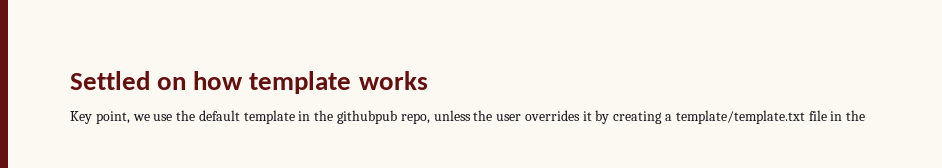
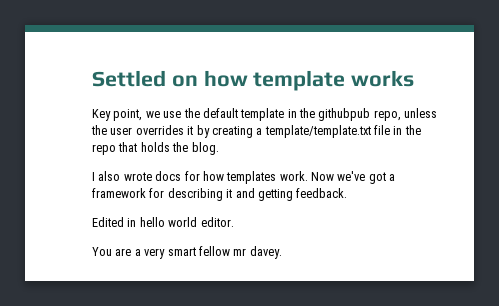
(866, 115) none -> [92,142,219,155] [92,171,396,184] [92,188,348,201] [92,217,234,227] [92,246,282,259] repo that holds the blog. // I also wrote docs for how templates work. Now we've got a framework for describing it and getting feedback. // Edited in hello world editor. // You are a very smart fellow mr davey.

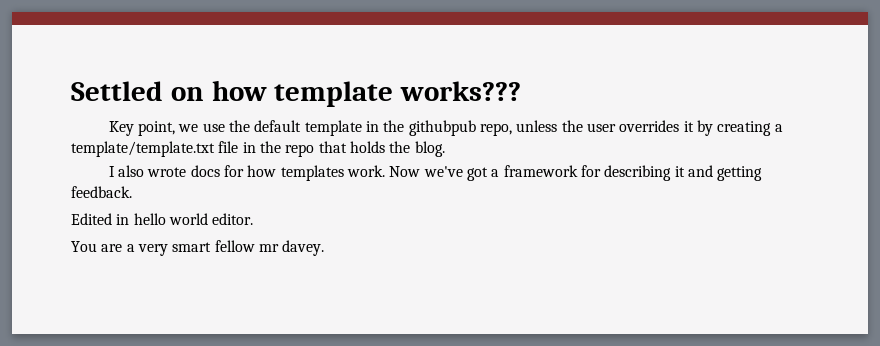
[351,70,415,87] works -> [400,81,522,101] works???

